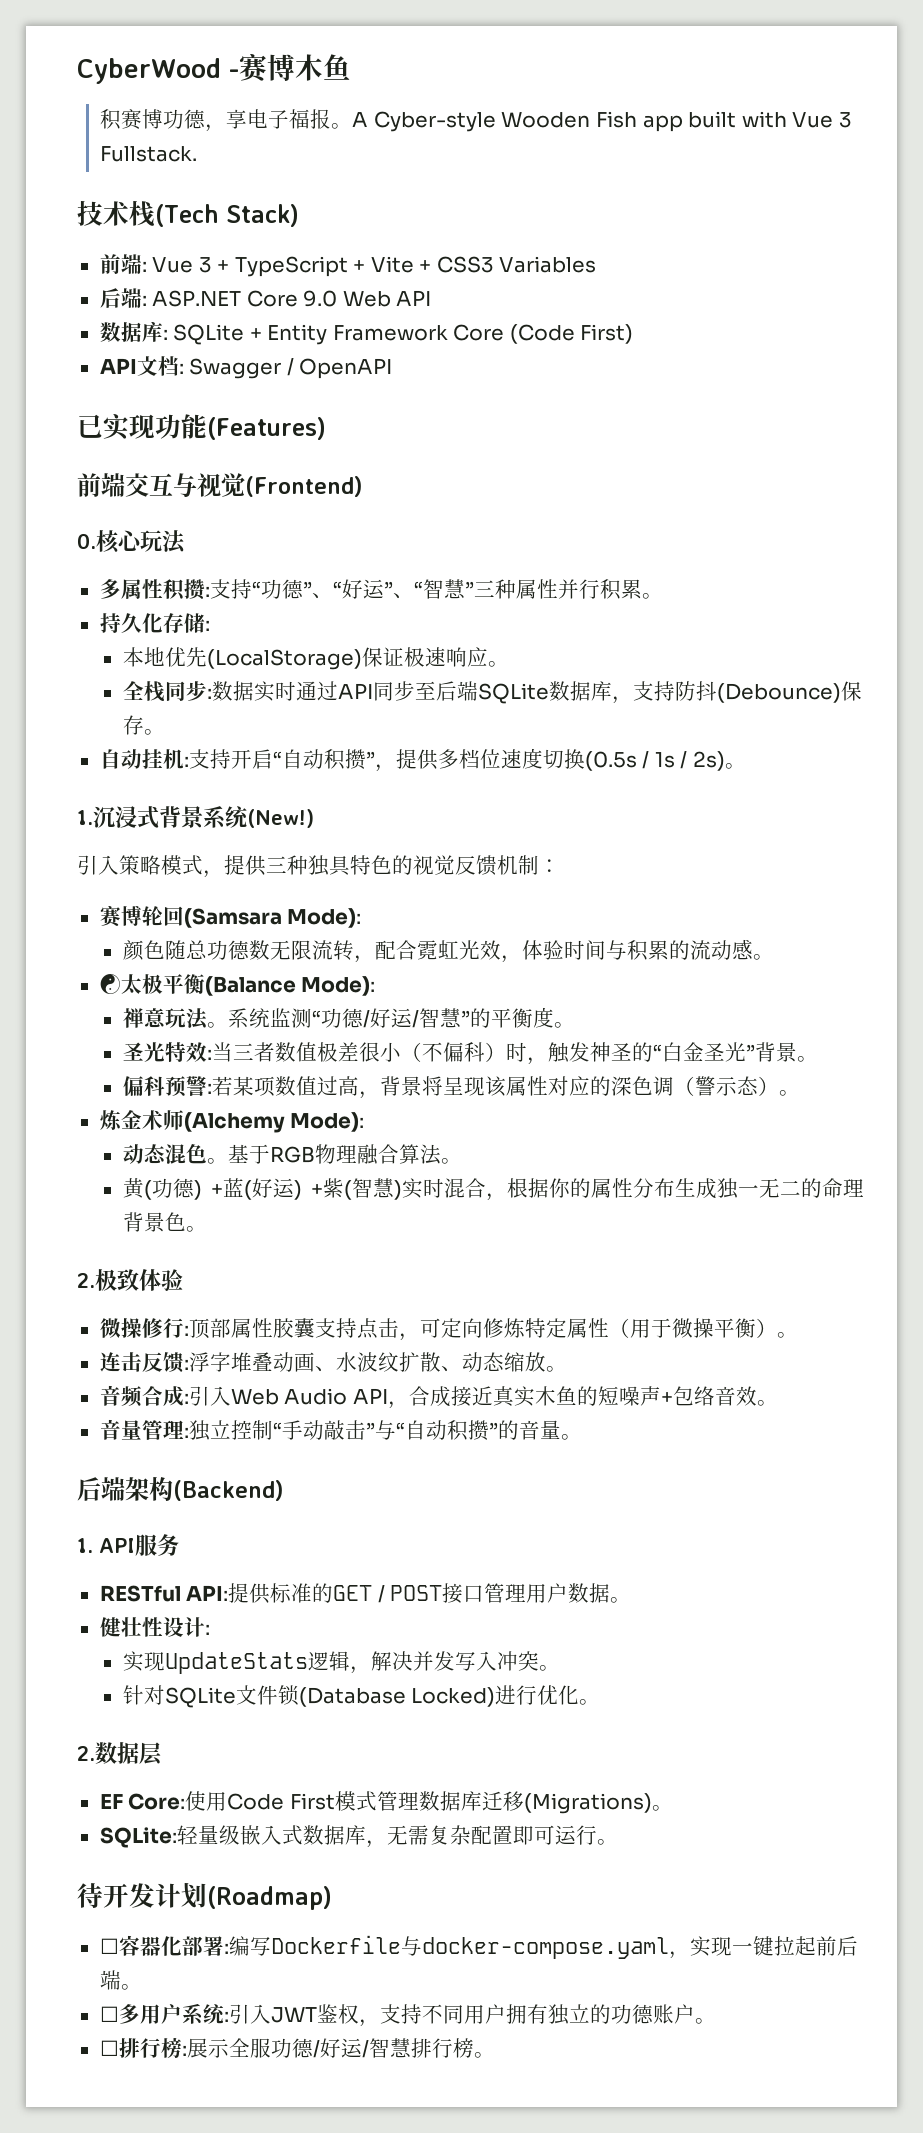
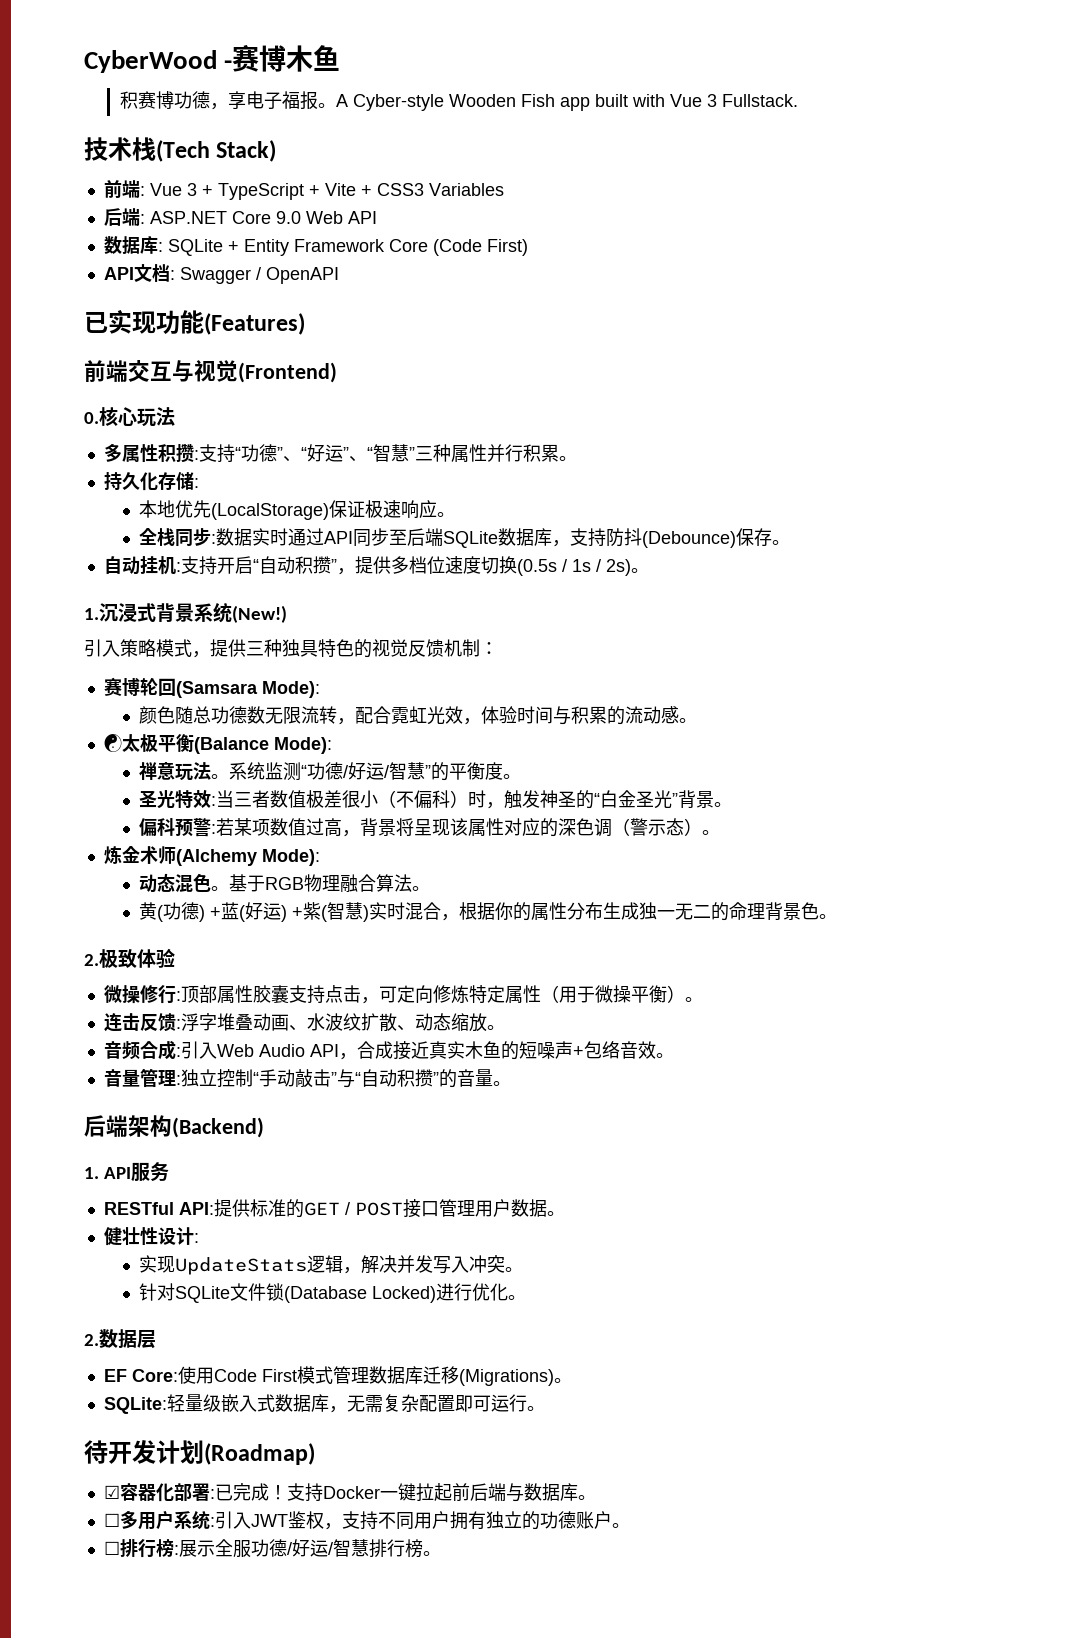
[99,1938,119,1954] ☐ -> [103,1485,120,1499] ☑
[228,1935,732,1959] 编写Dockerfile与docker-compose.yaml，实现 -> [214,1483,380,1502] 已完成！支持Docker
(121, 1980) none -> [505,1483,578,1502] 与数据库

